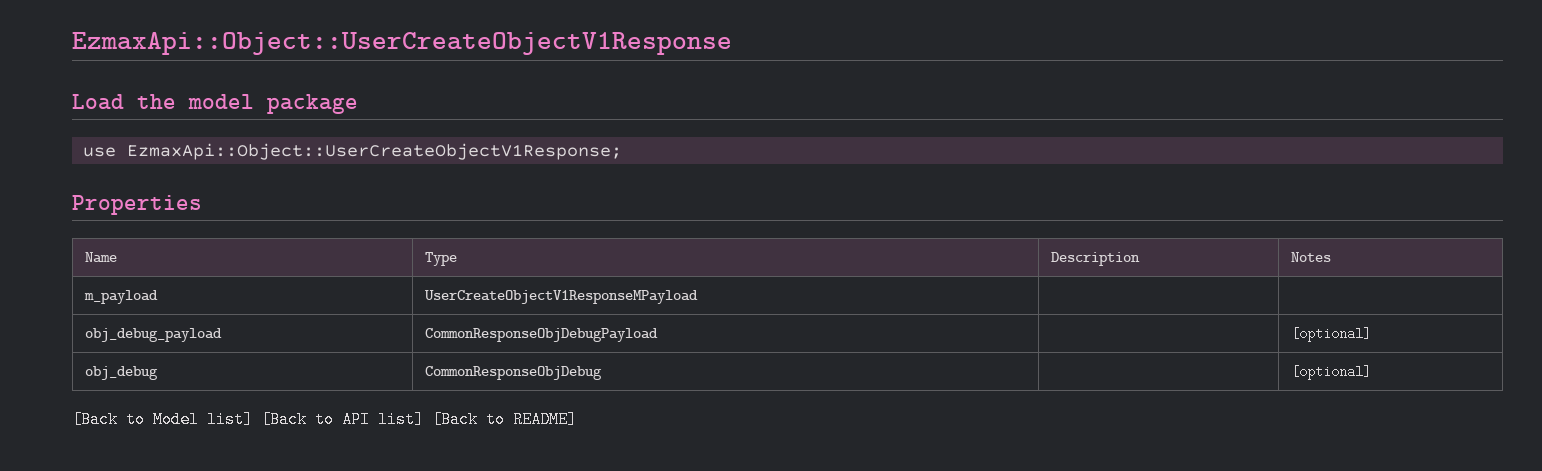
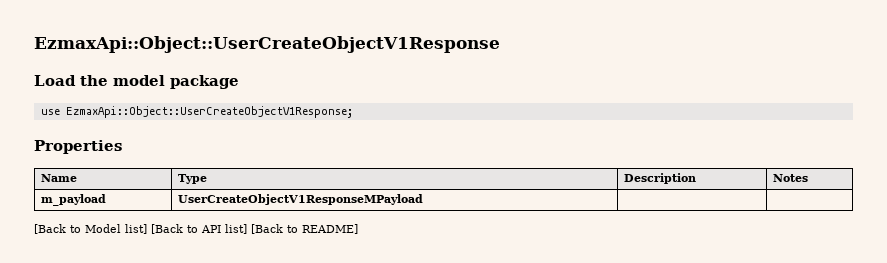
[84,328,222,342] [424,328,658,342] [1290,327,1371,342] [84,366,158,380] [424,366,602,380] [1290,365,1371,380] // obj_debug_payload | CommonResponseObjDebugPayload | | [optional] // obj_debug | CommonResponseObjDebug | | [optional] -> (423, 199) none

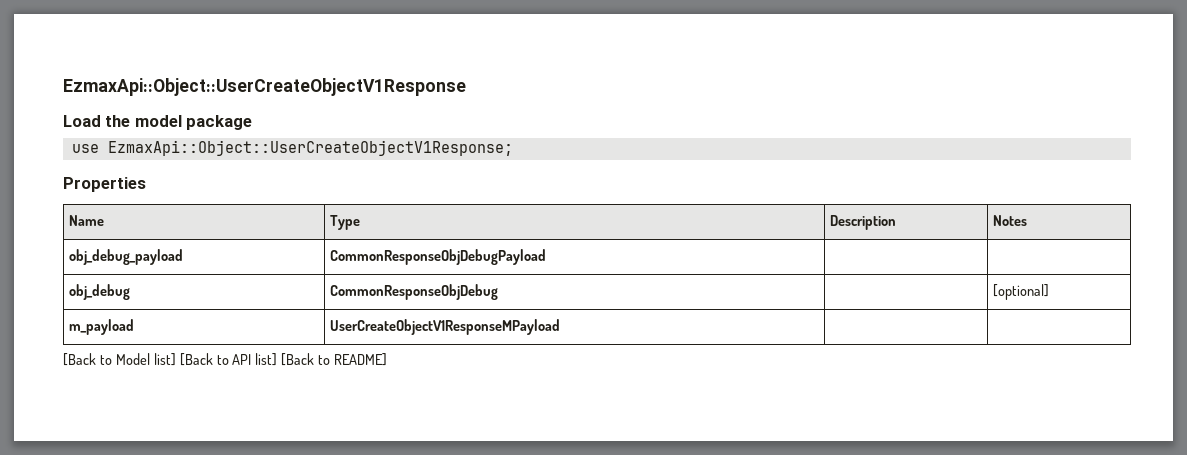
(808, 178) none -> [69,249,184,265] [330,249,547,265] [69,284,131,300] [330,284,499,300] [993,284,1050,300] // obj_debug_payload | CommonResponseObjDebugPayload | | // obj_debug | CommonResponseObjDebug | | [optional]

